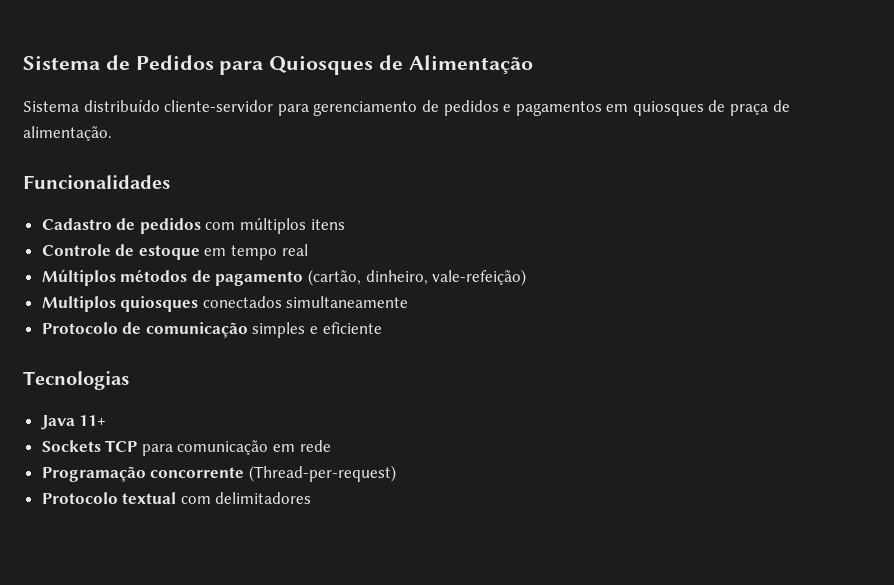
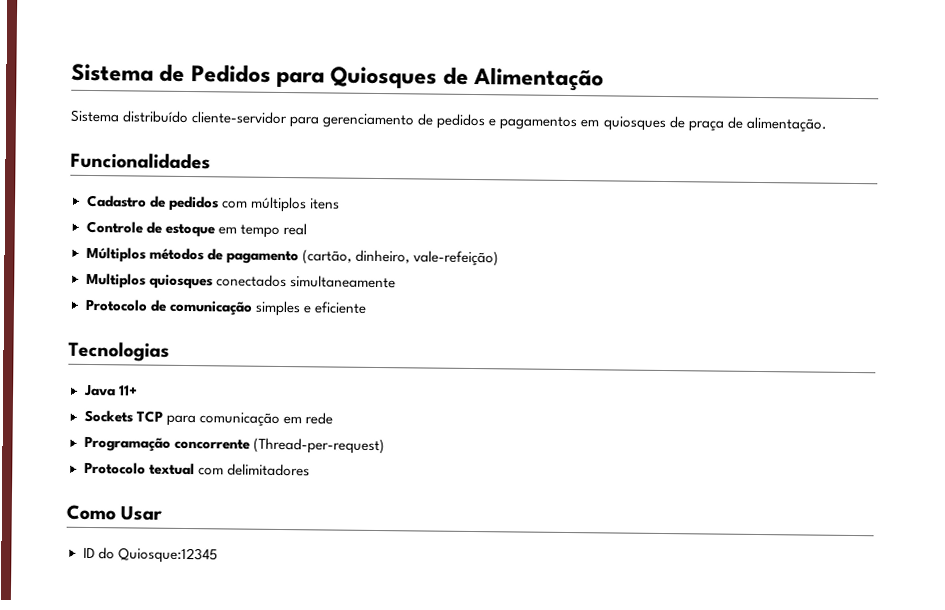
(312, 498) none -> [66,504,163,521] [82,547,218,564] // Como Usar // ID do Quiosque:12345

